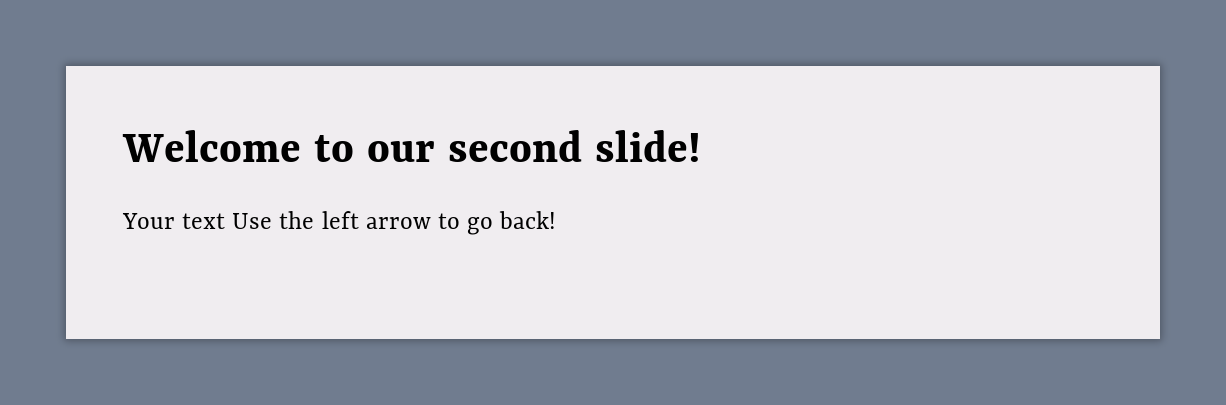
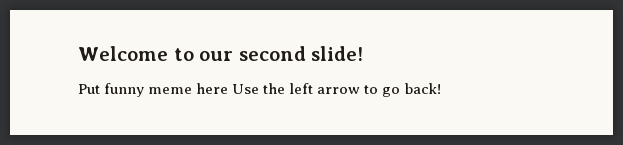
[122,213,226,229] Your text -> [78,83,229,97] Put funny meme here

